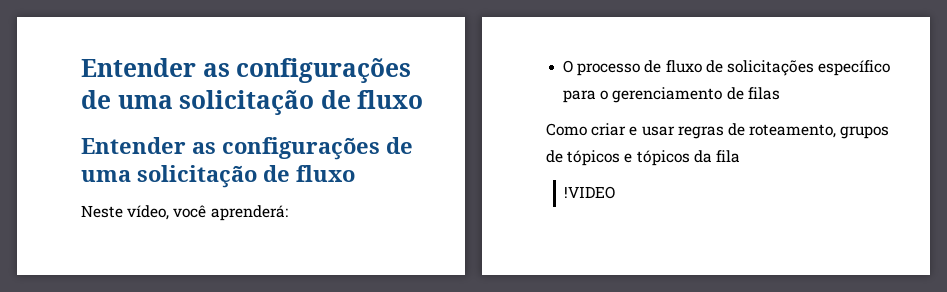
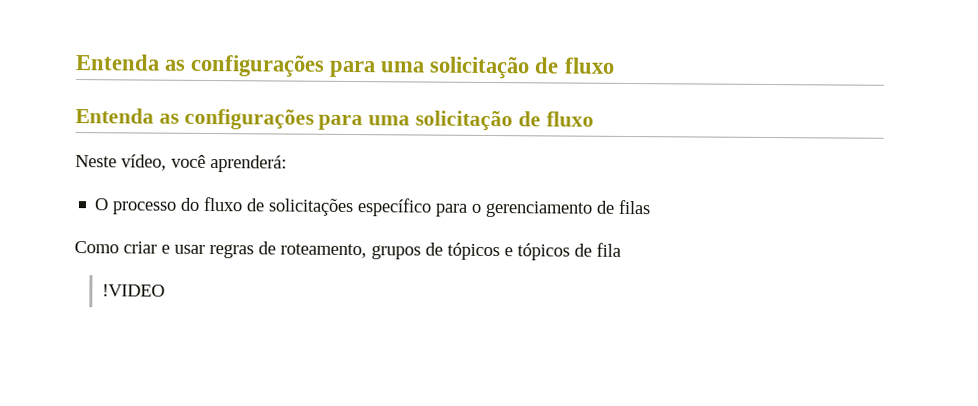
[81,58,412,83] [81,90,424,115] [81,137,413,160] Entender as configurações de uma solicitação de fluxo // Entender as configurações de -> [75,54,615,80] [75,108,364,131] Entenda as configurações para uma solicitação de fluxo // Entenda as configurações para
[644,60,662,73] de -> [180,197,201,211] do
[693,150,712,163] da -> [574,243,592,257] de

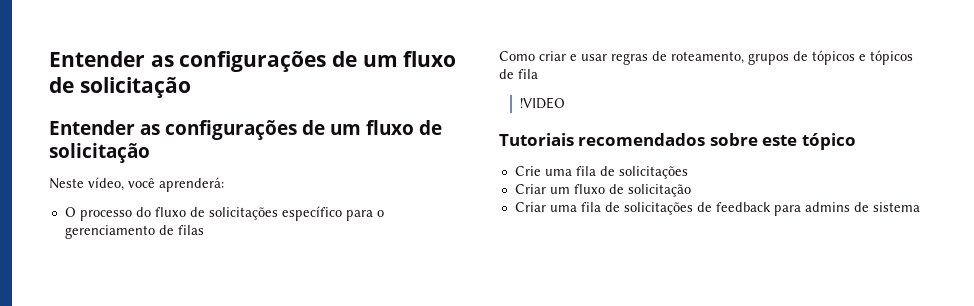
[75,54,615,80] [75,108,594,132] Entenda as configurações para uma solicitação de fluxo // Entenda as configurações para uma solicitação de fluxo -> [49,51,457,72] [49,77,191,98] [49,120,442,140] [49,143,150,163] Entender as configurações de um fluxo de solicitação // Entender as configurações de um fluxo de solicitação
(166, 290) none -> [499,133,856,150] [514,166,688,179] [514,184,691,197] [514,202,920,216] // Tutoriais recomendados sobre este tópico // Crie uma fila de solicitações // Criar um fluxo de solicitação // Criar uma fila de solicitações de feedback para admins de sistema

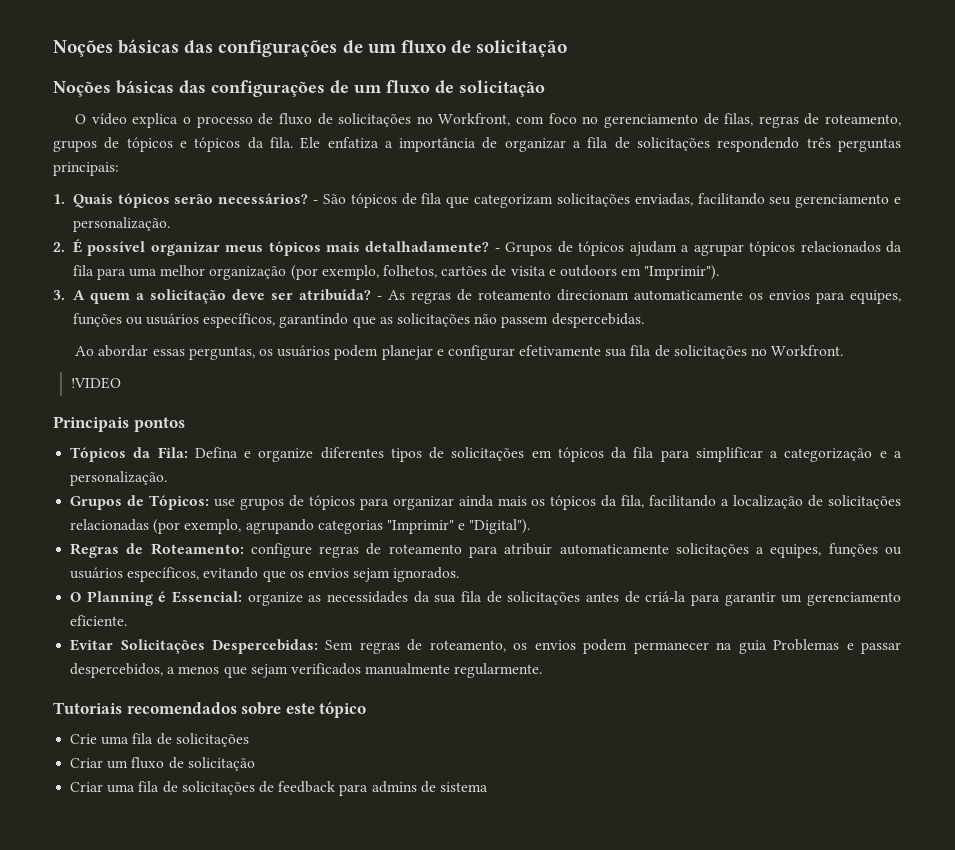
[49,51,457,72] [49,77,191,98] [49,120,442,140] [49,143,150,163] [49,177,224,192] [64,206,384,221] [64,225,204,239] [499,51,607,61] Entender as configurações de um fluxo de solicitação // Entender as configurações de um fluxo de solicitação // Neste vídeo, você aprenderá: // O processo do fluxo de solicitações específico para o gerenciamento de filas // Como criar e usar -> [53,39,568,57] [53,80,545,97] [75,113,754,128] Noções básicas das configurações de um fluxo de solicitação // Noções básicas das configurações de um fluxo de solicitação // O vídeo explica o processo de fluxo de solicitações no Workfront, com foco no gerenciamento de filas,
[499,69,538,79] [520,97,566,109] de fila // !VIDEO -> [247,137,901,152] [53,162,119,176] [53,193,901,208] [72,217,170,232] [53,239,902,256] [72,265,720,280] [53,289,901,304] [72,313,644,328] [75,345,844,360] [70,377,121,389] [53,416,185,432] [70,447,902,462] [70,471,168,486] [70,495,902,510] [70,519,531,534] [70,543,902,558] [70,567,460,582] [70,591,902,606] [70,615,128,626] [70,639,902,654] [70,663,543,678] da fila. Ele enfatiza a importância de organizar a fila de solicitações respondendo três perguntas principais: // 1. Quais tópicos serão necessários? - São tópicos de fila que categorizam solicitações enviadas, facilitando seu gerenciamento e personalização. // 2. É possível organizar meus tópicos mais detalhadamente? - Grupos de tópicos ajudam a agrupar tópicos relacionados da fila para uma melhor organização (por exemplo, folhetos, cartões de visita e outdoors em "Imprimir"). // 3. A quem a solicitação deve ser atribuída? - As regras de roteamento direcionam automaticamente os envios para equipes, funções ou usuários específicos, garantindo que as solicitações não passem despercebidas. // Ao abordar essas perguntas, os usuários podem planejar e configurar efetivamente sua fila de solicitações no Workfront. // !VIDEO // Principais pontos // Tópicos da Fila: Defina e organize diferentes tipos de solicitações em tópicos da fila para simplificar a categorização e a personalização. // Grupos de Tópicos: use grupos de tópicos para organizar ainda mais os tópicos da fila, facilitando a localização de solicitações relacionadas (por exemplo, agrupando categorias "Imprimir" e "Digital"). // Regras de Roteamento: configure regras de roteamento para atribuir automaticamente solicitações a equipes, funções ou usuários específicos, evitando que os envios sejam ignorados. // O Planning é Essencial: organize as necessidades da sua fila de solicitações antes de criá-la para garantir um gerenciamento eficiente. // Evitar Solicitações Despercebidas: Sem regras de roteamento, os envios podem permanecer na guia Problemas e passar despercebidos, a menos que sejam verificados manualmente regularmente.

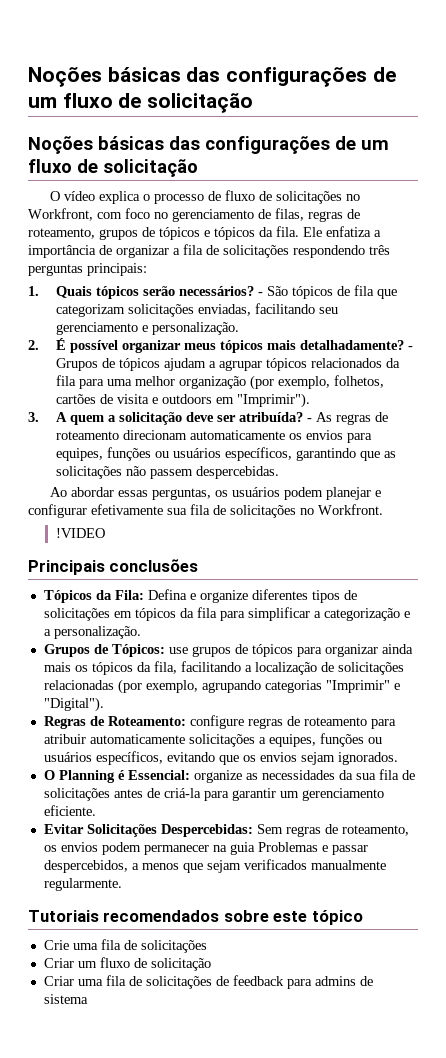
[133,417,185,432] pontos -> [109,559,199,572] conclusões

